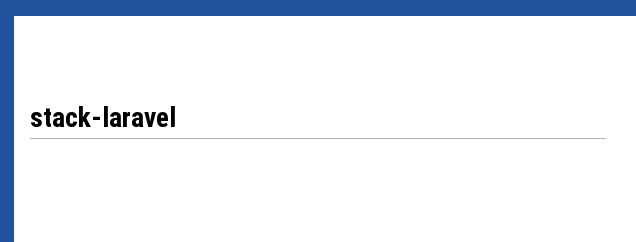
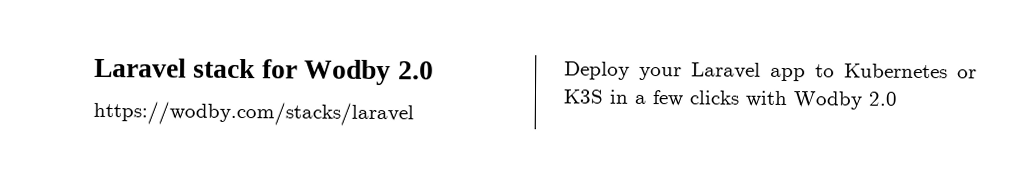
[30,106,176,127] stack-laravel -> [94,57,434,86] [93,100,414,127] [564,61,977,82] [563,89,898,110] Laravel stack for Wodby 2.0 // https://wodby.com/stacks/laravel // Deploy your Laravel app to Kubernetes or K3S in a few clicks with Wodby 2.0

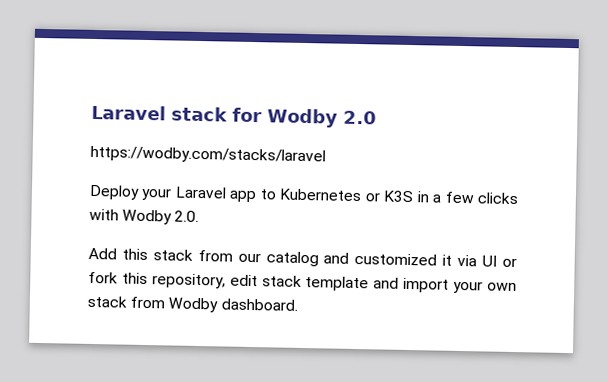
[868,91,898,106] 2.0 -> [174,210,200,223] [88,247,518,268] [88,271,518,294] [87,295,298,313] 2.0. // Add this stack from our catalog and customized it via UI or fork this repository, edit stack template and import your own stack from Wodby dashboard.

